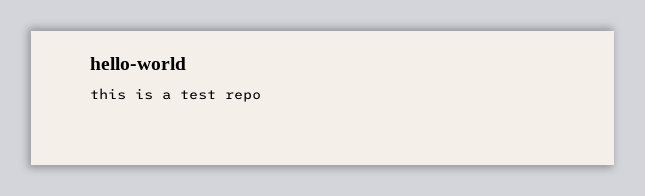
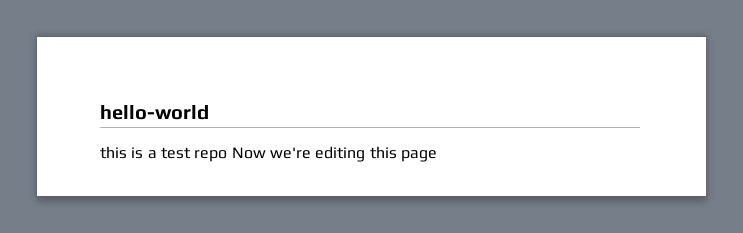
(261, 97) none -> [231,146,437,162] Now we're editing this page

